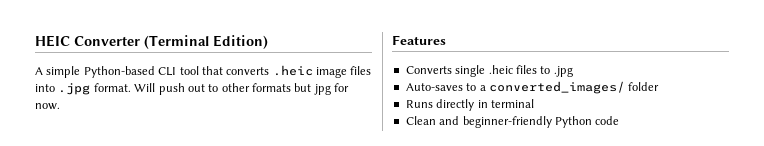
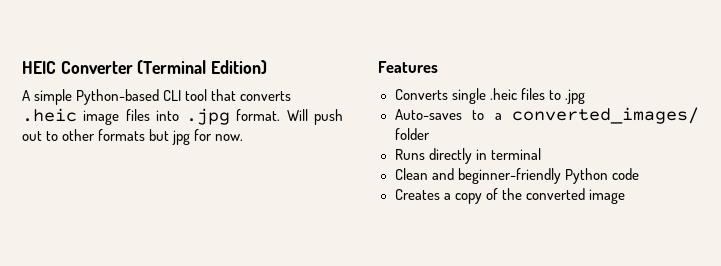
(620, 120) none -> [394,188,625,204] // Creates a copy of the converted image

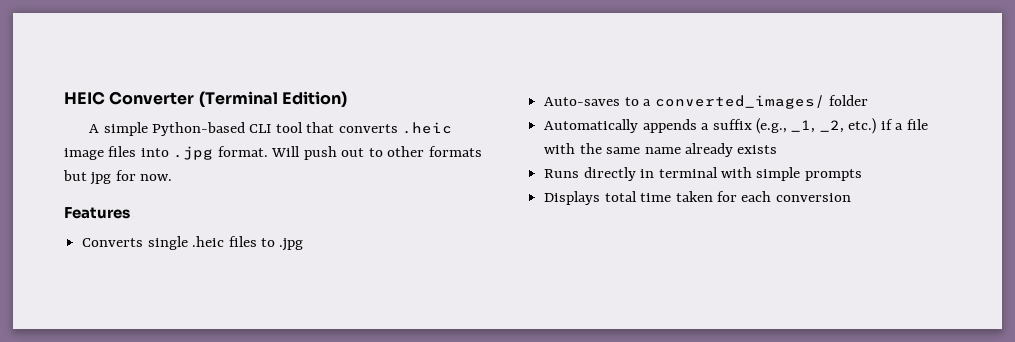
[394,148,541,164] [394,168,639,184] [394,188,625,204] Runs directly in terminal // Clean and beginner-friendly Python code // Creates a copy of the converted image -> [544,118,928,134] [544,143,778,157] [544,167,862,181] [544,191,851,205] Automatically appends a suffix (e.g., _1, _2, etc.) if a file with the same name already exists // Runs directly in terminal with simple prompts // Displays total time taken for each conversion

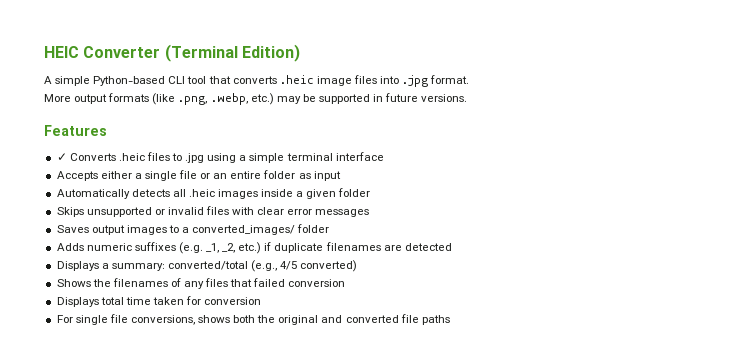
[271,146,482,160] [63,170,173,185] Will push out to other formats but jpg for now. -> [44,93,468,105] // More output formats (like .png, .webp, etc.) may be supported in future versions.
[82,236,188,250] Converts single -> [56,153,116,161] ✓ Converts
[544,95,868,109] [544,118,928,134] [544,143,778,157] [544,167,862,181] // Auto-saves to a converted_images/ folder // Automatically appends a suffix (e.g., _1, _2, etc.) if a file with the same name already exists // Runs directly in terminal with simple prompts -> [207,152,384,163] [56,170,341,181] [56,188,371,199] [56,206,370,217] [56,224,330,235] [56,242,452,254] [56,260,358,272] [56,278,346,289] using a simple terminal interface // Accepts either a single file or an entire folder as input // Automatically detects all .heic images inside a given folder // Skips unsupported or invalid files with clear error messages // Saves output images to a converted_images/ folder // Adds numeric suffixes (e.g. _1, _2, etc.) if duplicate filenames are detected // Displays a summary: converted/total (e.g., 4/5 converted) // Shows the filenames of any files that failed conversion
[741,191,851,202] each conversion -> [204,297,262,305] [56,314,450,325] conversion // For single file conversions, shows both the original and converted file paths

